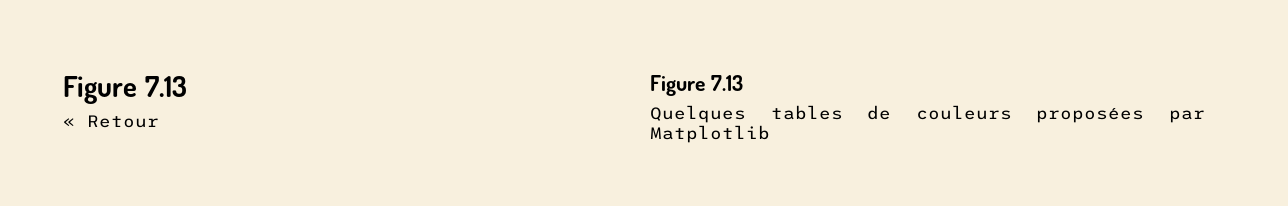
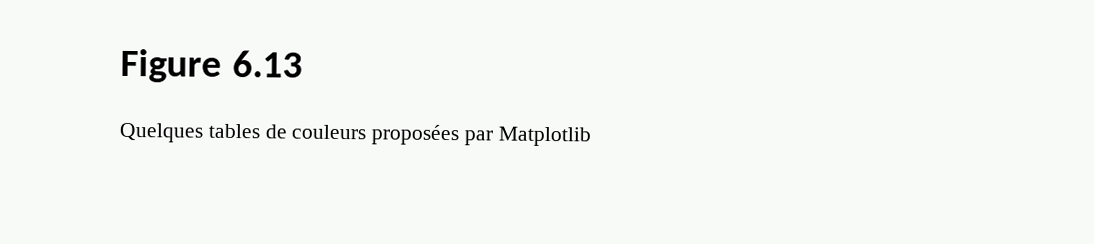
[63,76,187,104] [63,115,159,128] [650,75,743,96] Figure 7.13 // « Retour // Figure 7.13 -> [120,48,303,83] Figure 6.13

